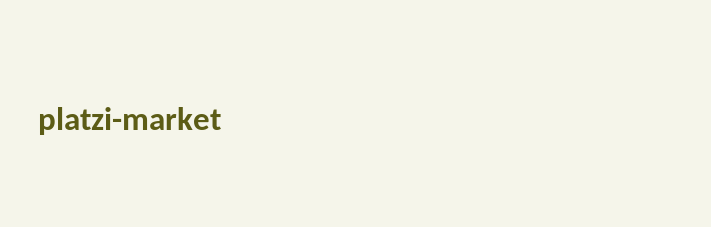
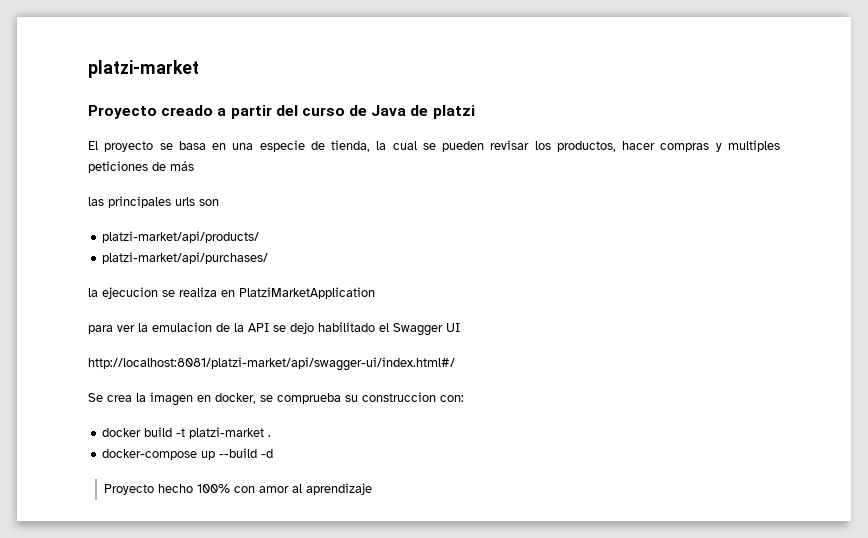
[38,107,221,135] platzi-market -> [88,60,199,78] [88,105,475,119] [88,140,780,152] [88,161,194,173] [88,196,219,208] [102,231,260,243] [102,252,269,264] [88,287,375,299] [88,322,460,336] [88,357,455,371] [88,392,464,406] [102,427,272,439] [102,448,274,460] [103,483,372,495] platzi-market // Proyecto creado a partir del curso de Java de platzi // El proyecto se basa en una especie de tienda, la cual se pueden revisar los productos, hacer compras y multiples peticiones de más // las principales urls son // platzi-market/api/products/ // platzi-market/api/purchases/ // la ejecucion se realiza en PlatziMarketApplication // para ver la emulacion de la API se dejo habilitado el Swagger UI // http://localhost:8081/platzi-market/api/swagger-ui/index.html#/ // Se crea la imagen en docker, se comprueba su construccion con: // docker build -t platzi-market . // docker-compose up --build -d // Proyecto hecho 100% con amor al aprendizaje

